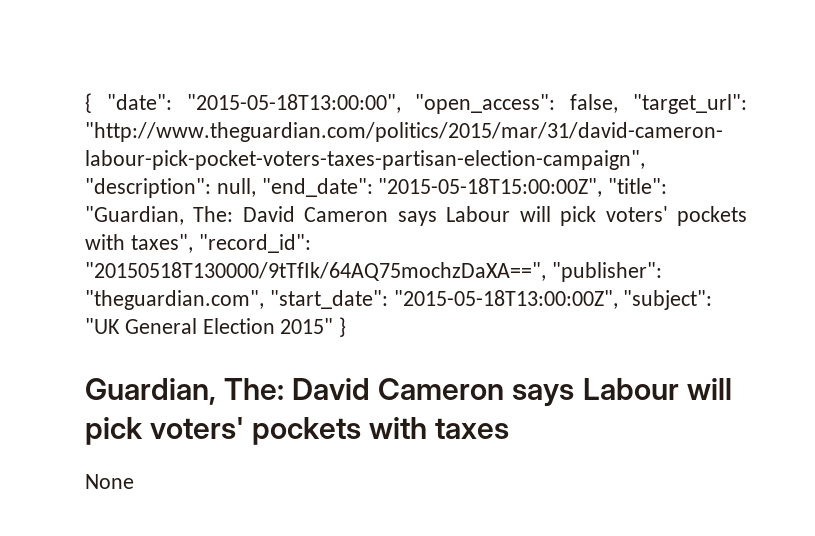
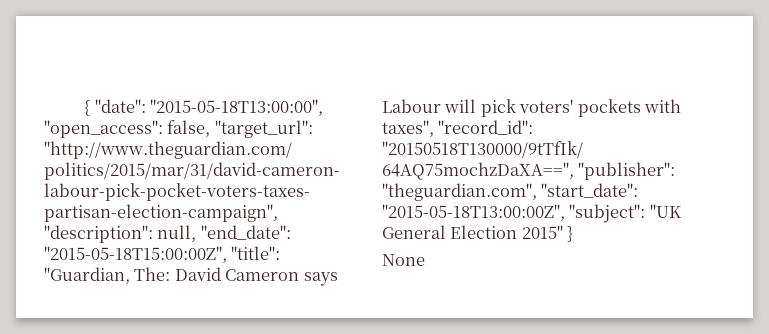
[85,378,732,407] [85,417,510,445] // Guardian, The: David Cameron says Labour will pick voters' pockets with taxes -> (574, 234) none

